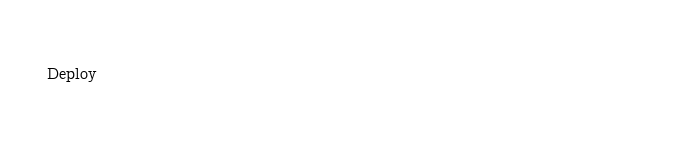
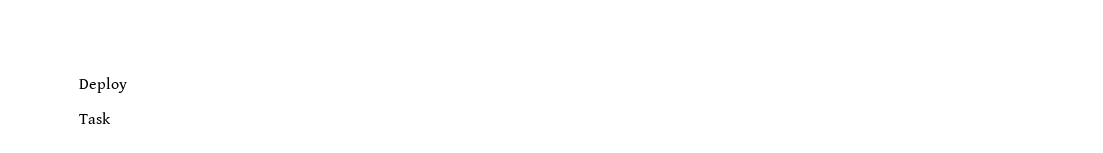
(97, 75) none -> [79,112,111,124] // Task

